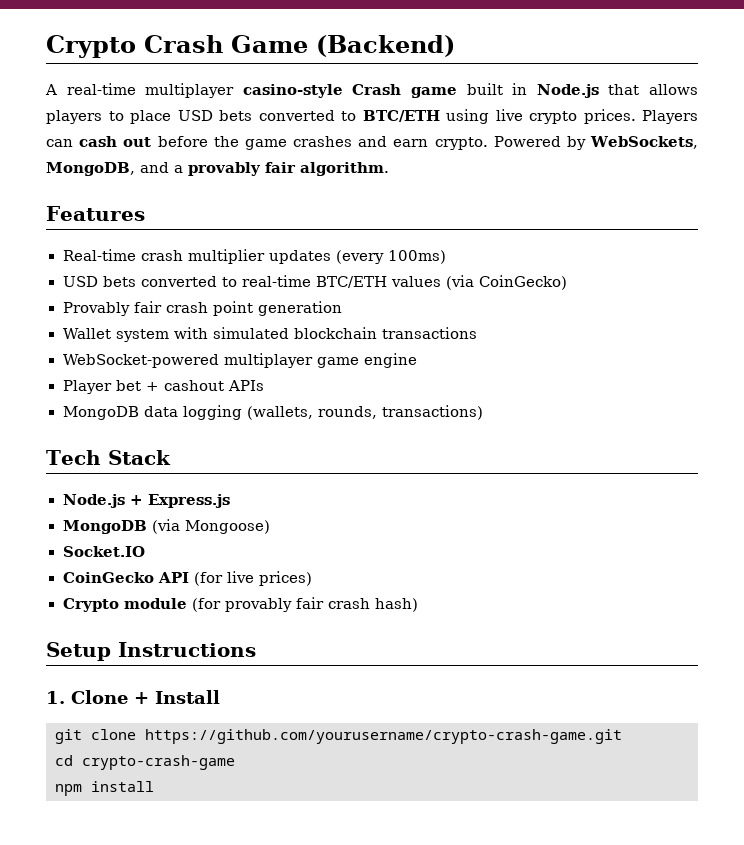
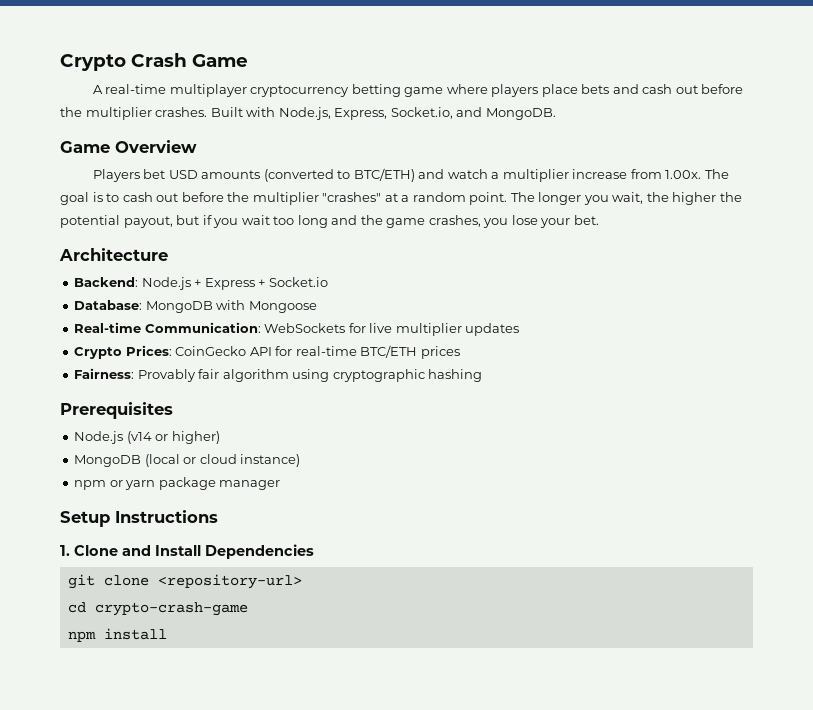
[316,35,455,57] (Backend) -> (248, 60) none
[242,83,699,98] [46,109,698,124] [46,136,698,150] [46,162,389,176] [46,206,145,221] [62,249,446,264] [62,275,567,290] [62,301,342,316] [62,327,478,342] [62,353,418,368] [62,380,264,394] [62,405,483,420] [46,450,171,465] [62,494,230,508] [62,519,270,534] [62,546,145,557] [62,571,312,586] [62,597,418,612] casino-style Crash game built in Node.js that allows players to place USD bets converted to BTC/ETH using live crypto prices. Players can cash out before the game crashes and earn crypto. Powered by WebSockets, MongoDB, and a provably fair algorithm. // Features // Real-time crash multiplier updates (every 100ms) // USD bets converted to real-time BTC/ETH values (via CoinGecko) // Provably fair crash point generation // Wallet system with simulated blockchain transactions // WebSocket-powered multiplayer game engine // Player bet + cashout APIs // MongoDB data logging (wallets, rounds, transactions) // Tech Stack // Node.js + Express.js // MongoDB (via Mongoose) // Socket.IO // CoinGecko API (for live prices) // Crypto module (for provably fair crash hash) -> [250,84,744,97] [60,107,556,120] [60,140,197,153] [92,168,729,182] [60,192,742,205] [60,215,599,228] [59,248,168,261] [74,277,328,290] [74,300,317,313] [74,322,520,336] [74,345,460,359] [74,368,483,382] [60,402,173,419] [74,431,220,444] [74,454,301,467] [74,477,281,490] cryptocurrency betting game where players place bets and cash out before the multiplier crashes. Built with Node.js, Express, Socket.io, and MongoDB. // Game Overview // Players bet USD amounts (converted to BTC/ETH) and watch a multiplier increase from 1.00x. The goal is to cash out before the multiplier "crashes" at a random point. The longer you wait, the higher the potential payout, but if you wait too long and the game crashes, you lose your bet. // Architecture // Backend: Node.js + Express + Socket.io // Database: MongoDB with Mongoose // Real-time Communication: WebSockets for live multiplier updates // Crypto Prices: CoinGecko API for real-time BTC/ETH prices // Fairness: Provably fair algorithm using cryptographic hashing // Prerequisites // Node.js (v14 or higher) // MongoDB (local or cloud instance) // npm or yarn package manager
[134,692,149,704] + -> [122,545,151,556] and
(220, 697) none -> [205,544,314,559] Dependencies
[145,729,622,744] https://github.com/yourusername/crypto-crash-game.git -> [157,574,302,589] <repository-url>

